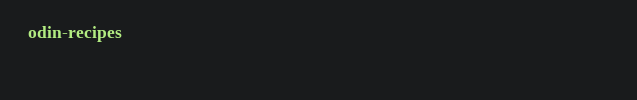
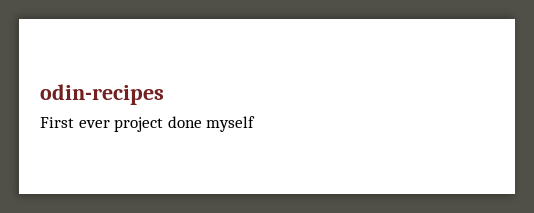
(122, 34) none -> [40,116,256,132] // First ever project done myself

